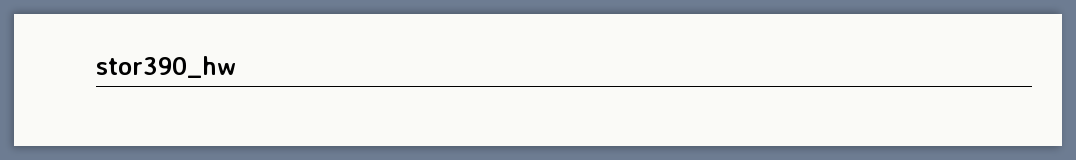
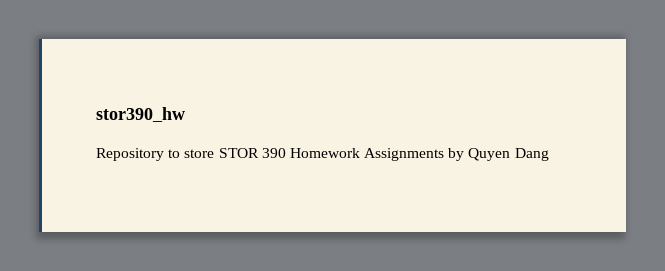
(236, 67) none -> [96,148,549,161] // Repository to store STOR 390 Homework Assignments by Quyen Dang

